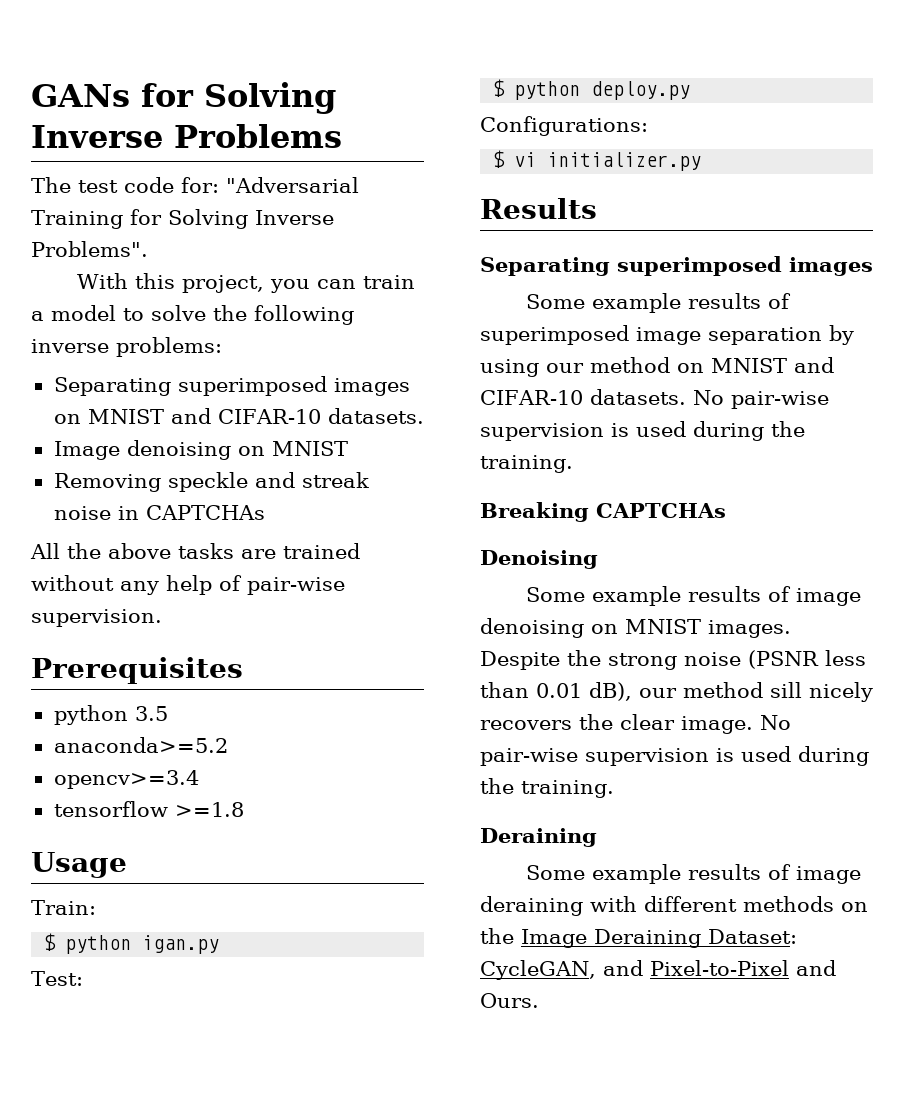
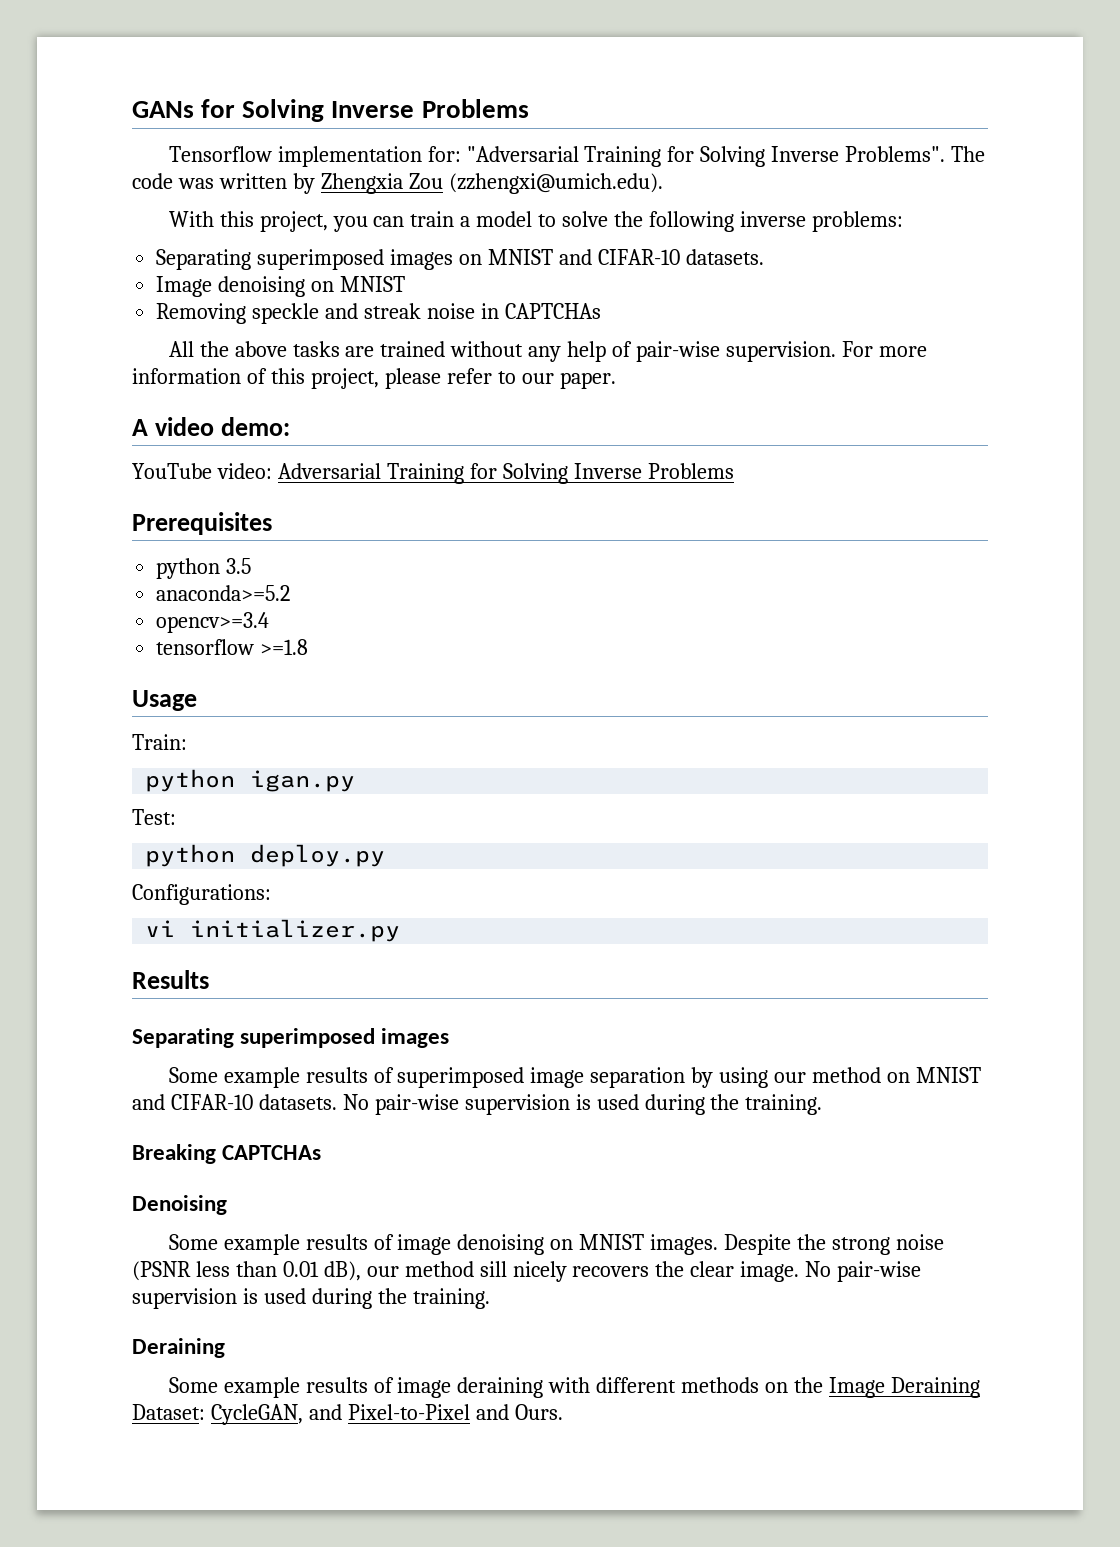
[31,177,174,193] The test code -> [168,146,422,167] Tensorflow implementation
(148, 249) none -> [951,146,986,162] [132,173,663,194] The code was written by Zhengxia Zou (zzhengxi@umich.edu).
(162, 618) none -> [841,341,927,357] [132,368,616,389] [132,417,290,436] [132,463,734,484] For more information of this project, please refer to our paper. // A video demo: // YouTube video: Adversarial Training for Solving Inverse Problems
[43,933,57,951] $ -> (187, 742) none
[492,79,506,97] $ -> (176, 817) none
[492,150,506,168] $ -> (271, 894) none

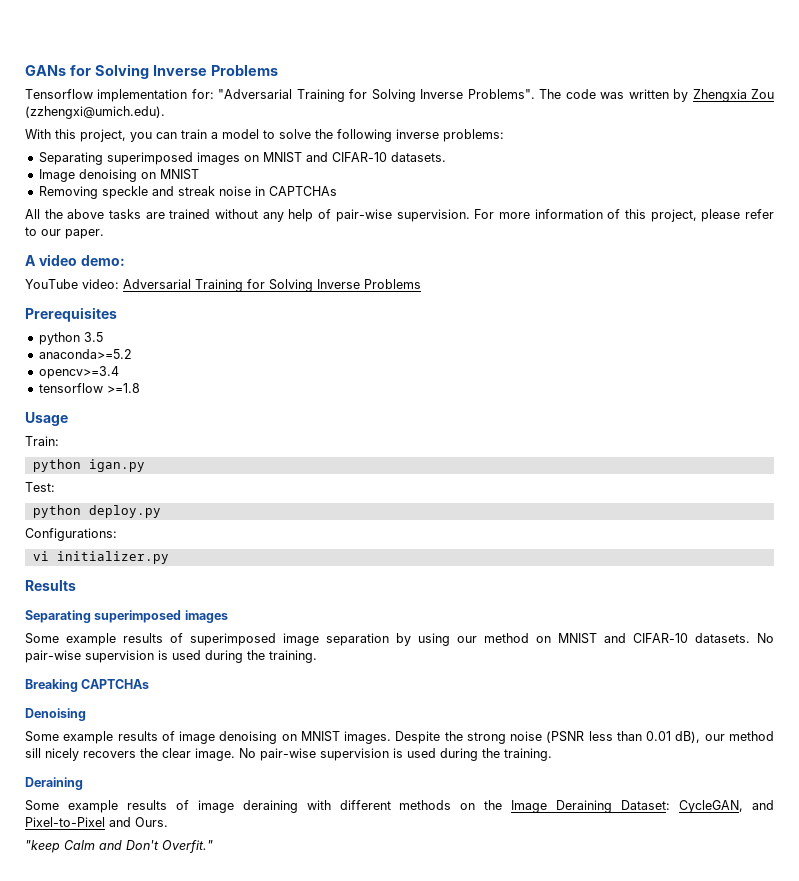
(563, 1412) none -> [25,840,213,853] // "keep Calm and Don't Overfit."

